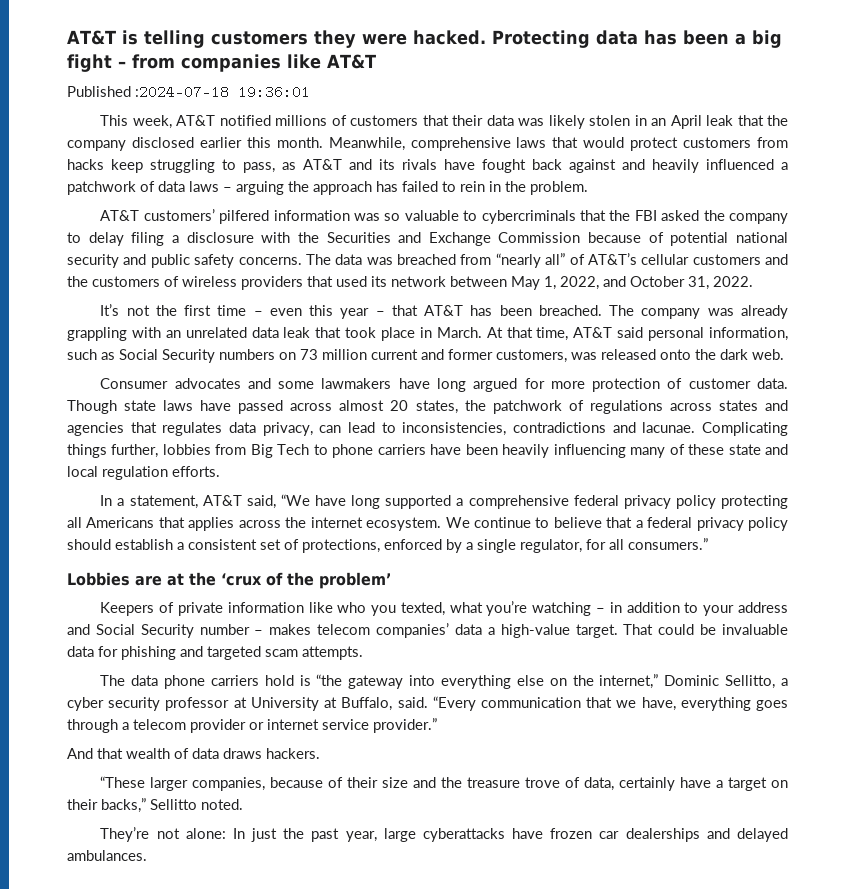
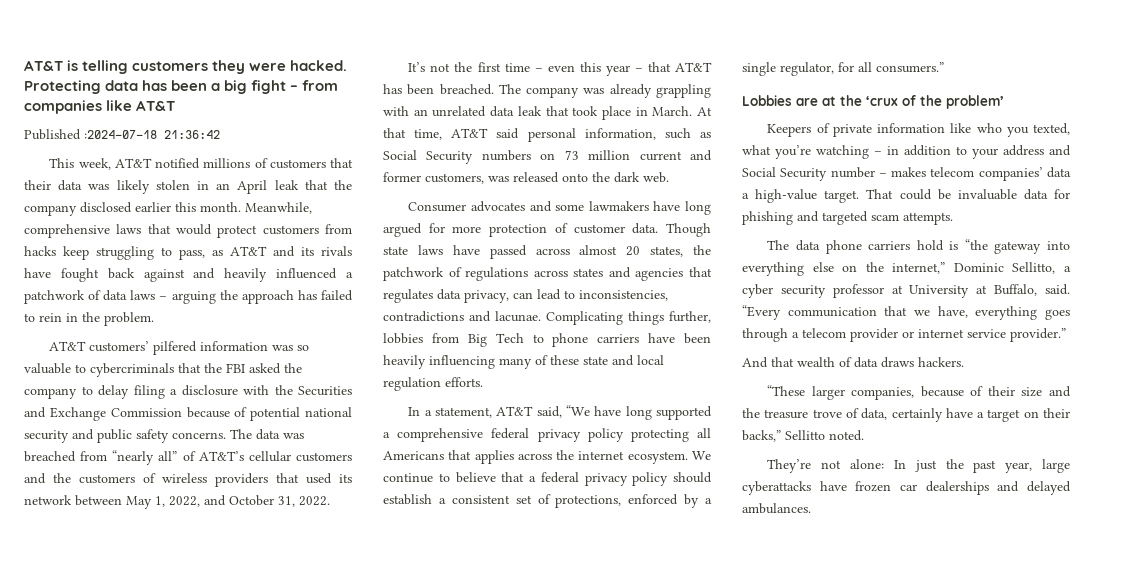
[238,85,310,99] 19:36:01 -> [164,130,220,139] 21:36:42

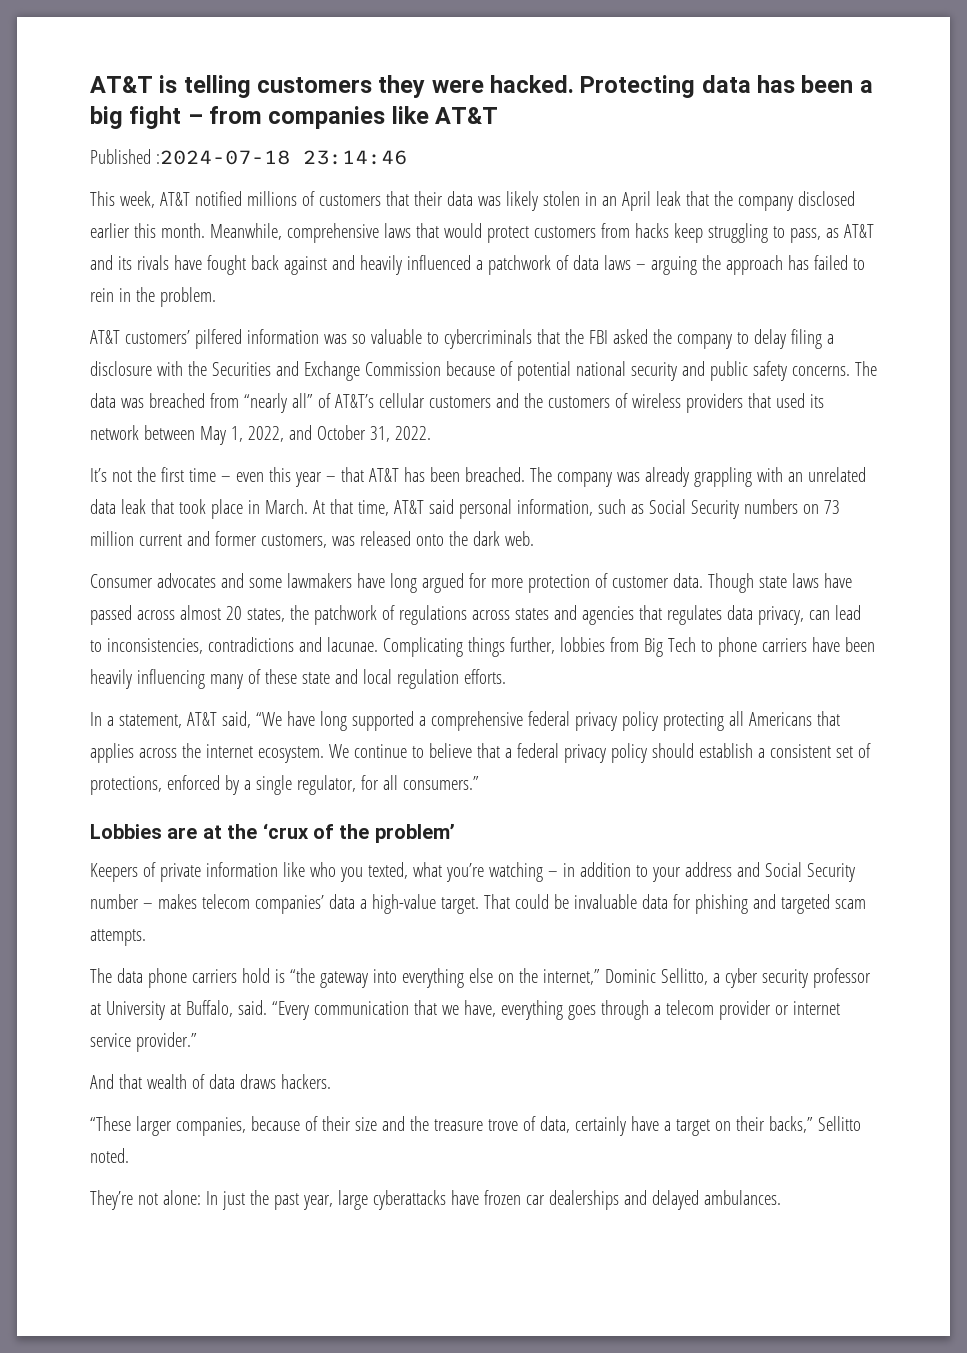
[164,130,220,139] 21:36:42 -> [302,150,407,165] 23:14:46

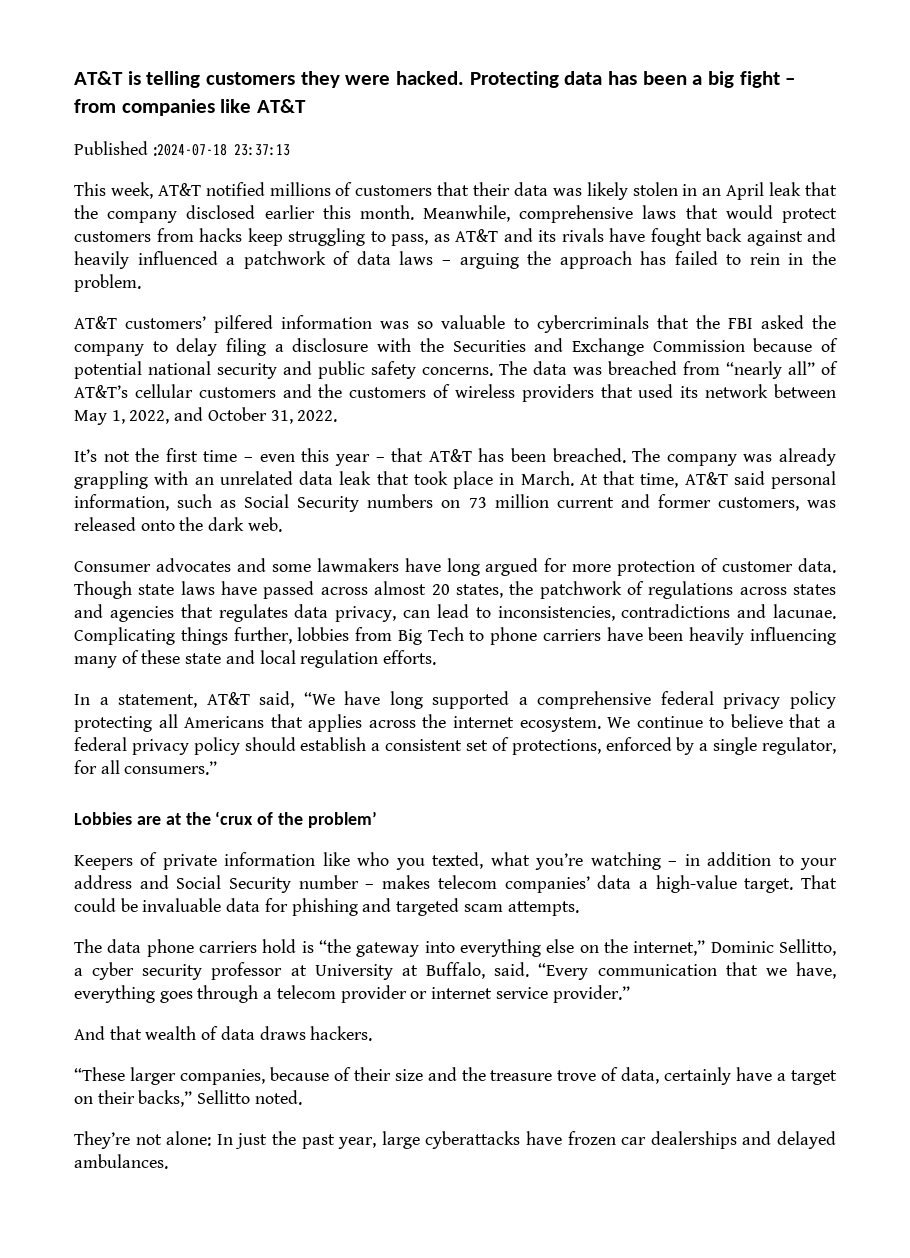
[302,150,407,165] 23:14:46 -> [233,144,290,156] 23:37:13

